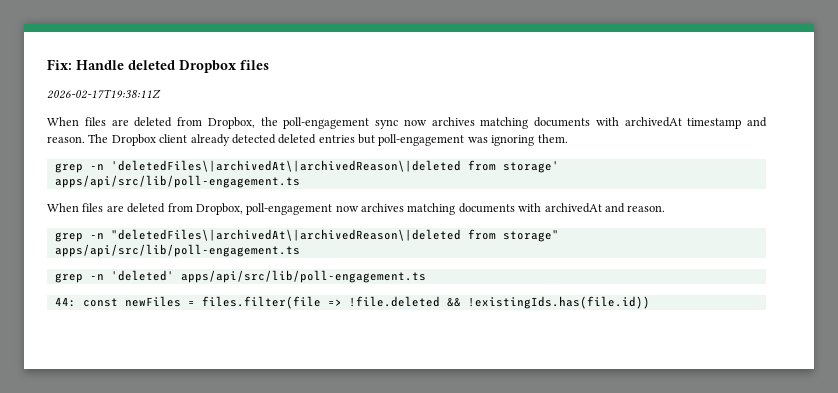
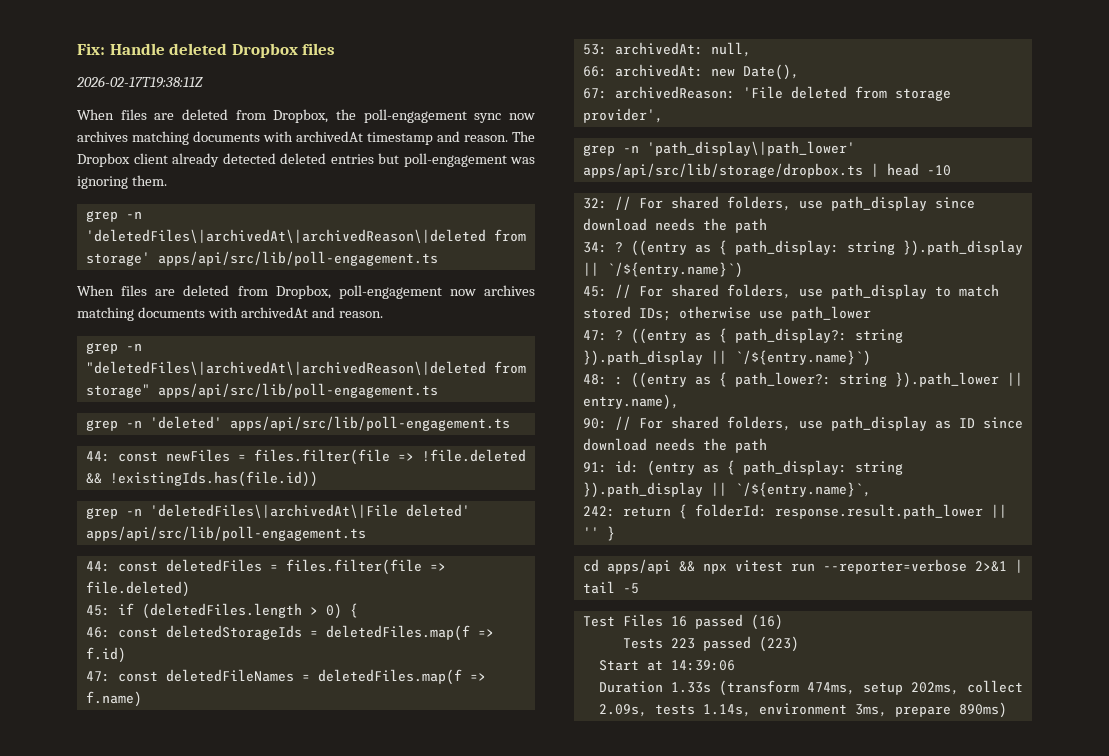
(650, 302) none -> [85,504,470,519] [85,526,366,541] [85,559,446,575] [85,581,190,597] [85,603,358,619] [85,625,494,641] [85,647,126,663] [85,669,486,685] [85,691,142,707] [582,42,751,57] [582,64,799,80] [582,86,951,101] [582,108,663,123] [582,141,855,156] [582,163,951,178] [582,196,975,211] [582,218,767,233] [582,240,1023,256] [582,262,743,278] [582,284,999,299] [582,306,871,321] [582,328,903,344] [582,350,871,366] [582,372,1023,388] [582,394,679,410] [582,416,1023,431] [582,438,767,453] [582,460,903,476] [582,482,871,498] [582,504,1007,519] [582,526,615,541] [582,559,1023,574] [582,581,639,594] [582,614,783,630] [622,636,799,652] [598,660,735,671] [598,680,1023,696] [598,702,1007,718] // grep -n 'deletedFiles\|archivedAt\|File deleted' apps/api/src/lib/poll-engagement.ts // 44: const deletedFiles = files.filter(file => file.deleted) // 45: if (deletedFiles.length > 0) { // 46: const deletedStorageIds = deletedFiles.map(f => f.id) // 47: const deletedFileNames = deletedFiles.map(f => f.name) // 53: archivedAt: null, // 66: archivedAt: new Date(), // 67: archivedReason: 'File deleted from storage provider', // grep -n 'path_display\|path_lower' apps/api/src/lib/storage/dropbox.ts | head -10 // 32: // For shared folders, use path_display since download needs the path // 34: ? ((entry as { path_display: string }).path_display || `/${entry.name}`) // 45: // For shared folders, use path_display to match stored IDs; otherwise use path_lower // 47: ? ((entry as { path_display?: string }).path_display || `/${entry.name}`) // 48: : ((entry as { path_lower?: string }).path_lower || entry.name), // 90: // For shared folders, use path_display as ID since download needs the path // 91: id: (entry as { path_display: string }).path_display || `/${entry.name}`, // 242: return { folderId: response.result.path_lower || '' } // cd apps/api && npx vitest run --reporter=verbose 2>&1 | tail -5 // Test Files 16 passed (16) // Tests 223 passed (223) // Start at 14:39:06 // Duration 1.33s (transform 474ms, setup 202ms, collect 2.09s, tests 1.14s, environment 3ms, prepare 890ms)

